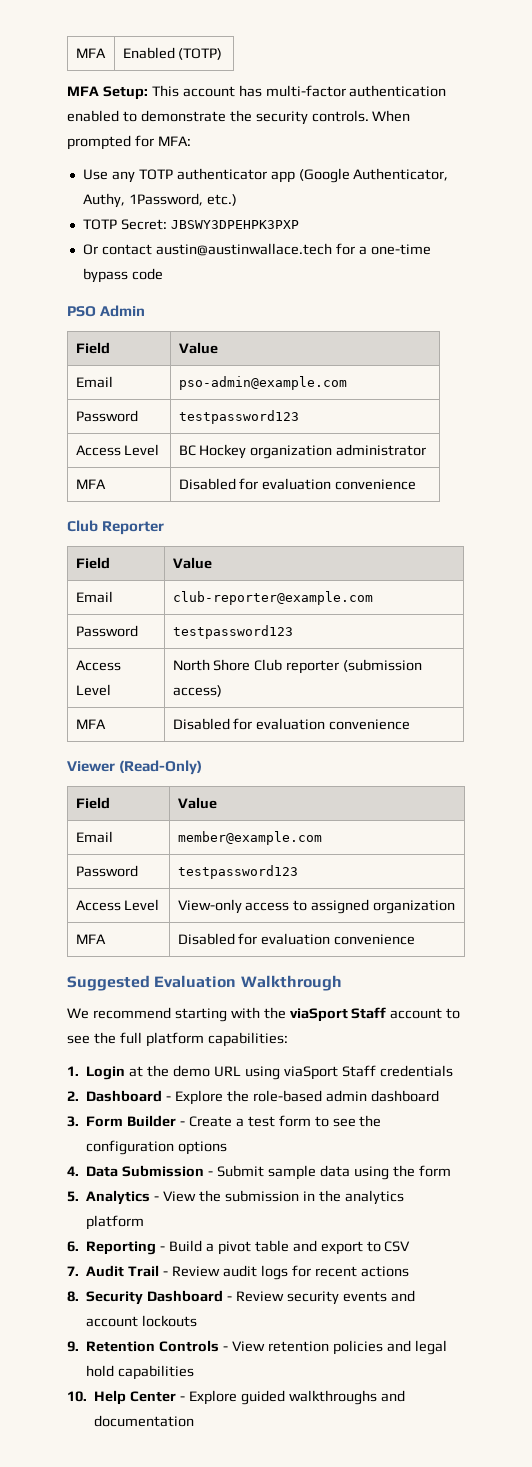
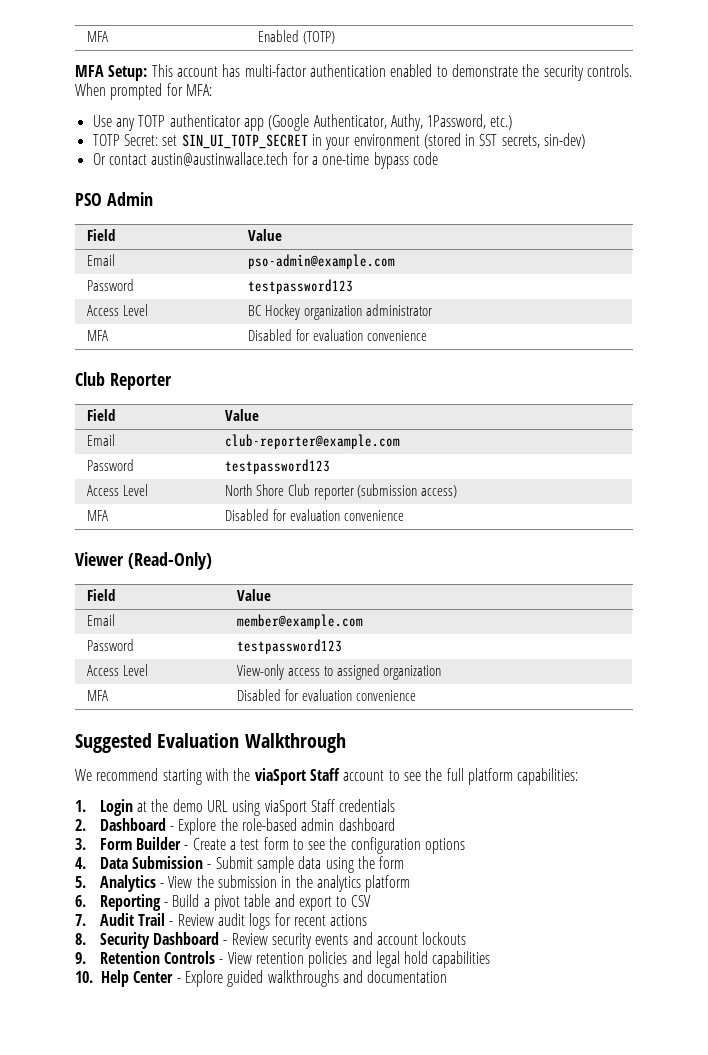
[170,220,299,229] JBSWY3DPEHPK3PXP -> [162,133,586,150] set SIN_UI_TOTP_SECRET in your environment (stored in SST secrets, sin-dev)

